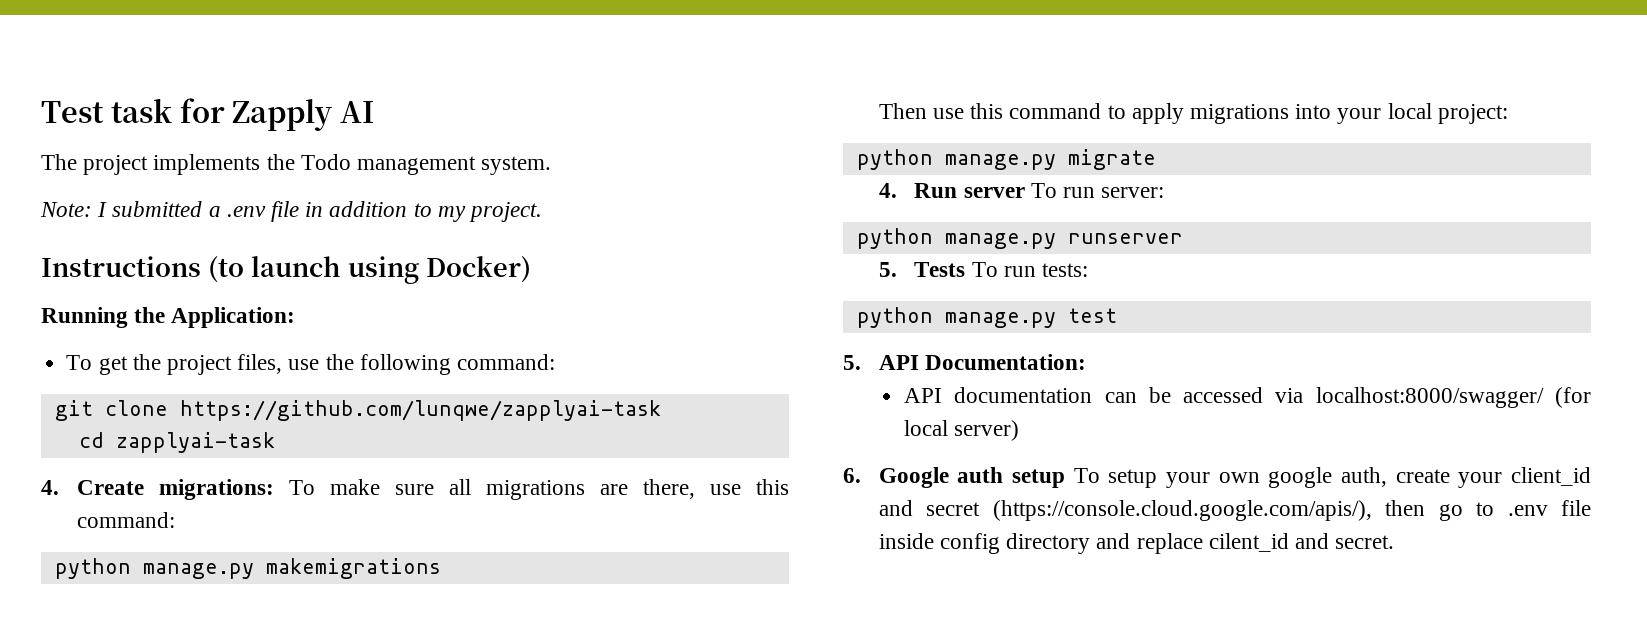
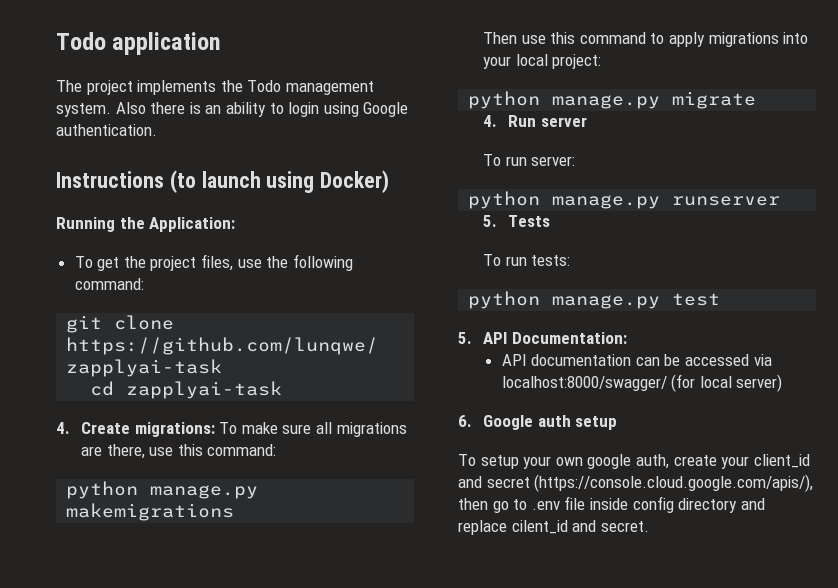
[41,98,375,131] Test task for Zapply AI -> [56,32,222,55] Todo application
[40,201,543,222] // Note: I submitted a .env file in addition to my project. -> [115,102,409,117] [56,124,157,136] Also there is an ability to login using Google authentication.
(1025, 192) none -> (587, 122) //
(966, 269) none -> (550, 221) //
(1066, 478) none -> (618, 423) //

